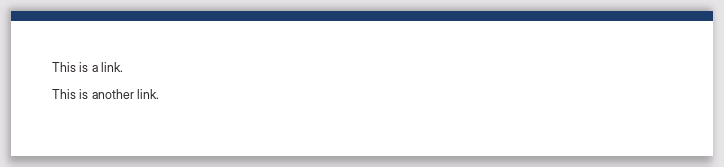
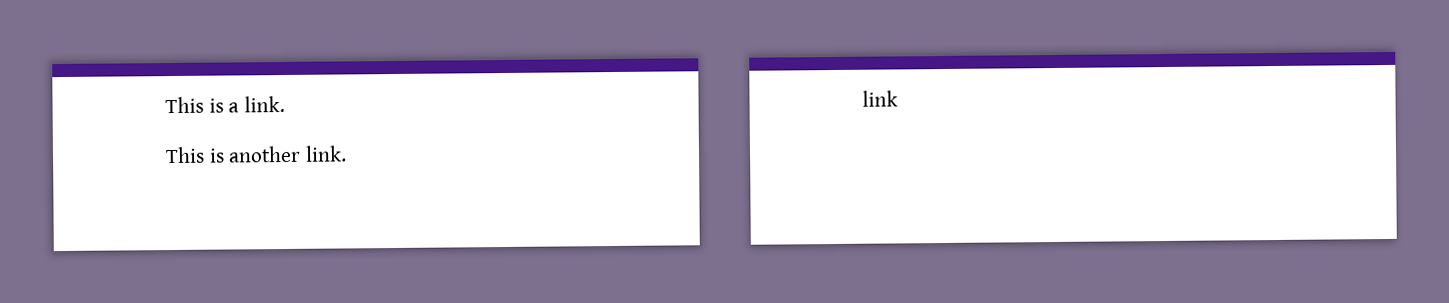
(160, 94) none -> [862,90,898,107] // link

